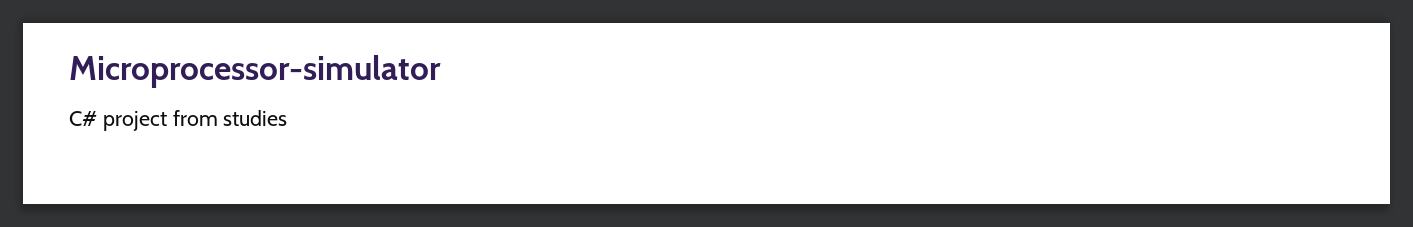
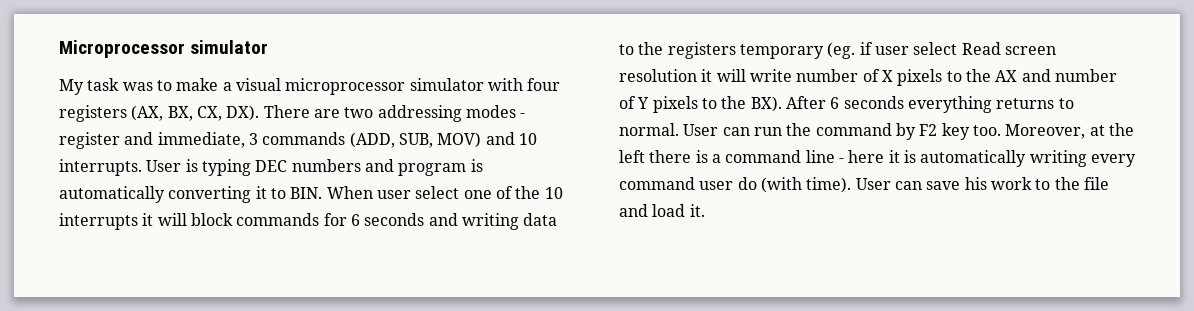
[69,55,441,88] [69,110,288,131] Microprocessor-simulator // C# project from studies -> [59,40,269,58] [59,78,561,95] [59,105,526,122] [59,132,537,149] [59,159,483,176] [59,186,563,203] [59,213,558,230] [619,42,1056,59] [619,69,1117,86] [619,96,1074,113] [619,123,1134,140] [619,150,1136,167] [619,177,1109,193] [619,204,705,217] Microprocessor simulator // My task was to make a visual microprocessor simulator with four registers (AX, BX, CX, DX). There are two addressing modes - register and immediate, 3 commands (ADD, SUB, MOV) and 10 interrupts. User is typing DEC numbers and program is automatically converting it to BIN. When user select one of the 10 interrupts it will block commands for 6 seconds and writing data to the registers temporary (eg. if user select Read screen resolution it will write number of X pixels to the AX and number of Y pixels to the BX). After 6 seconds everything returns to normal. User can run the command by F2 key too. Moreover, at the left there is a command line - here it is automatically writing every command user do (with time). User can save his work to the file and load it.

